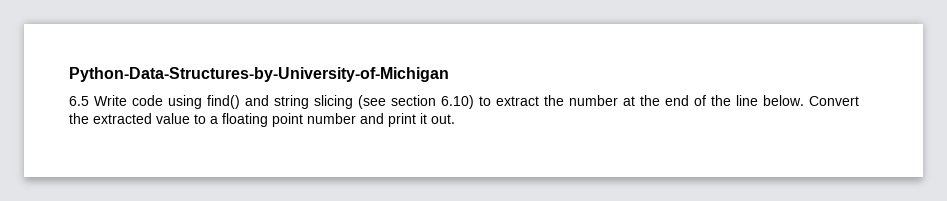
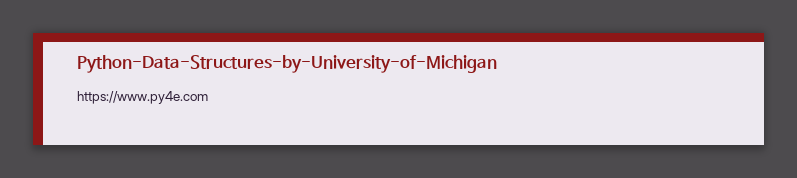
[69,95,859,109] [69,113,455,127] 6.5 Write code using find() and string slicing (see section 6.10) to extract the number at the end of the line below. Convert the extracted value to a floating point number and print it out. -> [77,91,208,104] https://www.py4e.com

